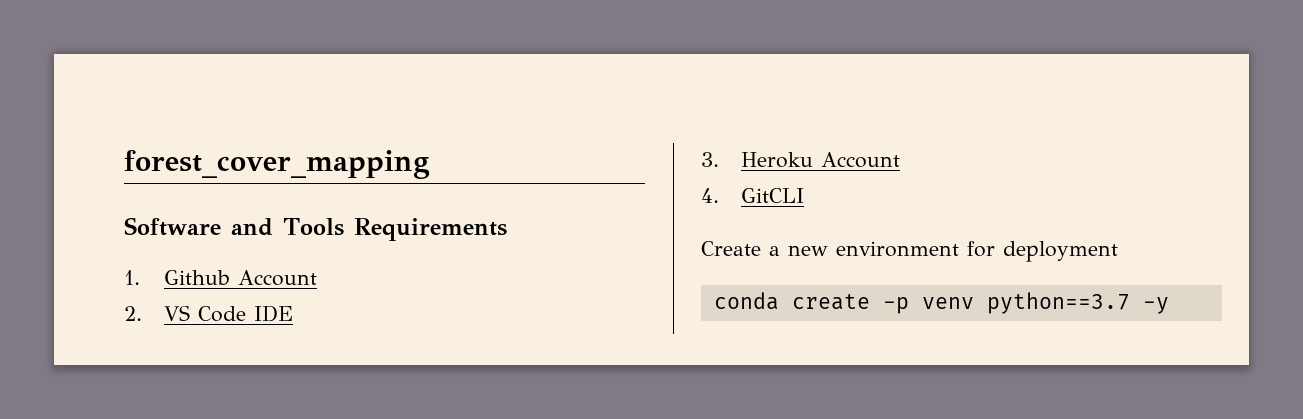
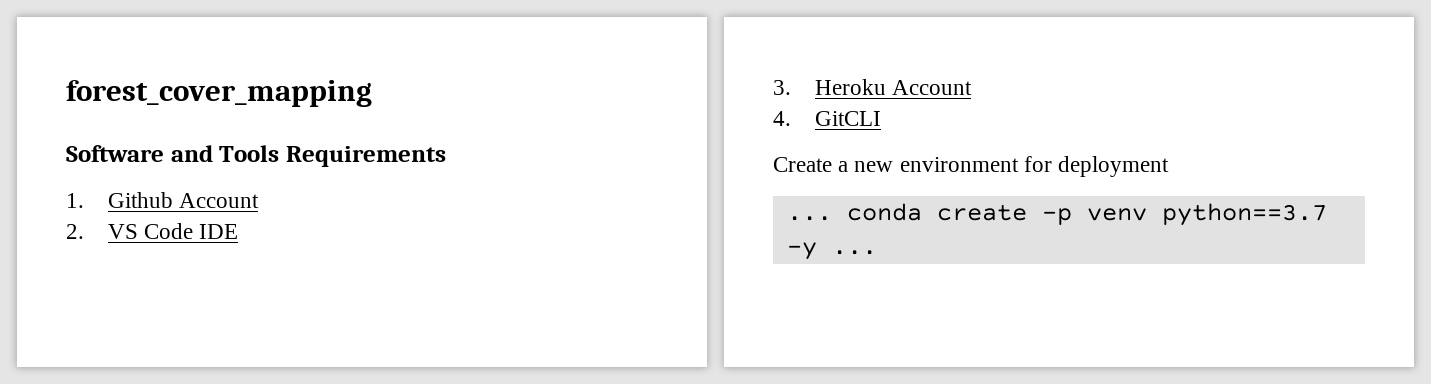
(1118, 251) none -> [786,216,832,221] ...
(1169, 305) none -> [831,250,877,255] ...

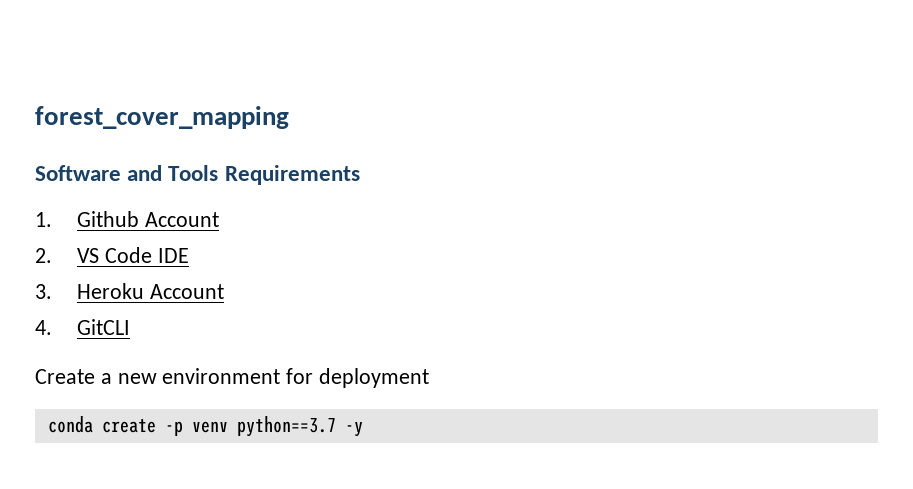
[786,216,832,221] ... -> (430, 378) none
[831,250,877,255] ... -> (363, 429) none

